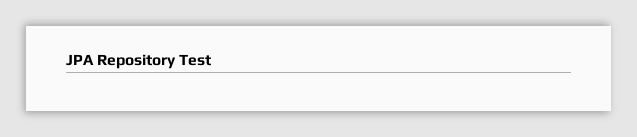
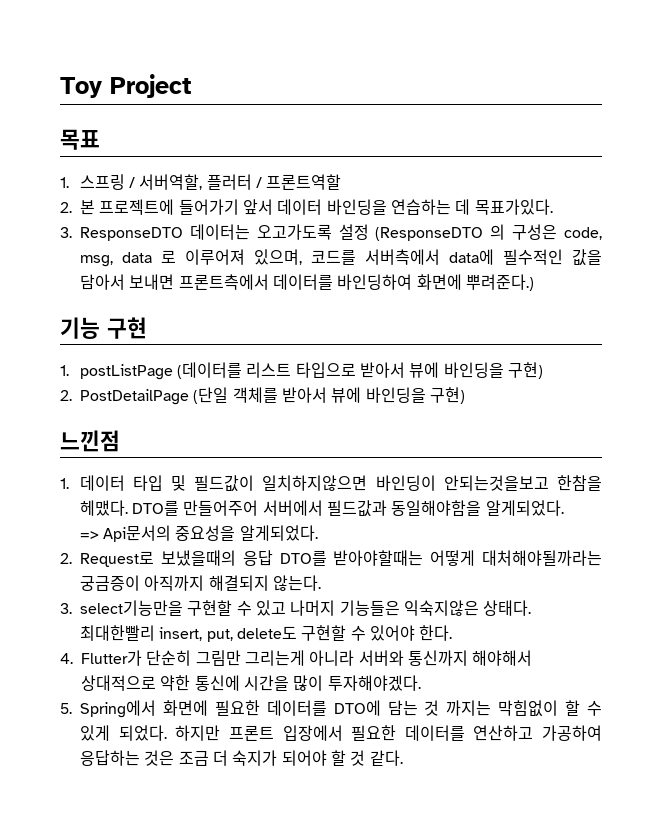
[66,54,212,69] JPA Repository Test -> [60,74,191,98] [60,129,100,150] [60,174,342,190] [60,199,553,215] [60,224,602,241] [80,249,602,267] [80,274,534,291] [60,317,147,339] [60,362,543,380] [60,387,465,405] [60,430,120,452] [60,475,603,492] [79,500,564,517] [79,525,318,542] [60,550,602,567] [80,575,321,591] [60,600,532,616] [80,625,453,642] [60,650,533,666] [81,675,421,691] [60,700,602,718] [80,725,602,741] [80,750,403,766] Toy Project // 목표 // 1. 스프링 / 서버역할, 플러터 / 프론트역할 // 2. 본 프로젝트에 들어가기 앞서 데이터 바인딩을 연습하는 데 목표가있다. // 3. ResponseDTO 데이터는 오고가도록 설정 (ResponseDTO 의 구성은 code, msg, data 로 이루어져 있으며, 코드를 서버측에서 data에 필수적인 값을 담아서 보내면 프론트측에서 데이터를 바인딩하여 화면에 뿌려준다.) // 기능 구현 // 1. postListPage (데이터를 리스트 타입으로 받아서 뷰에 바인딩을 구현) // 2. PostDetailPage (단일 객체를 받아서 뷰에 바인딩을 구현) // 느낀점 // 1. 데이터 타입 및 필드값이 일치하지않으면 바인딩이 안되는것을보고 한참을 헤맸다. DTO를 만들어주어 서버에서 필드값과 동일해야함을 알게되었다. // => Api문서의 중요성을 알게되었다. // 2. Request로 보냈을때의 응답 DTO를 받아야할때는 어떻게 대처해야될까라는 궁금증이 아직까지 해결되지 않는다. // 3. select기능만을 구현할 수 있고 나머지 기능들은 익숙지않은 상태다. 최대한빨리 insert, put, delete도 구현할 수 있어야 한다. // 4. Flutter가 단순히 그림만 그리는게 아니라 서버와 통신까지 해야해서 상대적으로 약한 통신에 시간을 많이 투자해야겠다. // 5. Spring에서 화면에 필요한 데이터를 DTO에 담는 것 까지는 막힘없이 할 수 있게 되었다. 하지만 프론트 입장에서 필요한 데이터를 연산하고 가공하여 응답하는 것은 조금 더 숙지가 되어야 할 것 같다.

